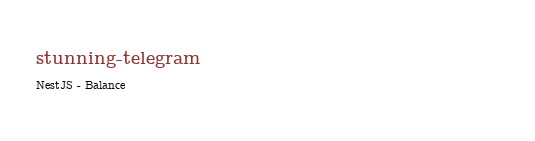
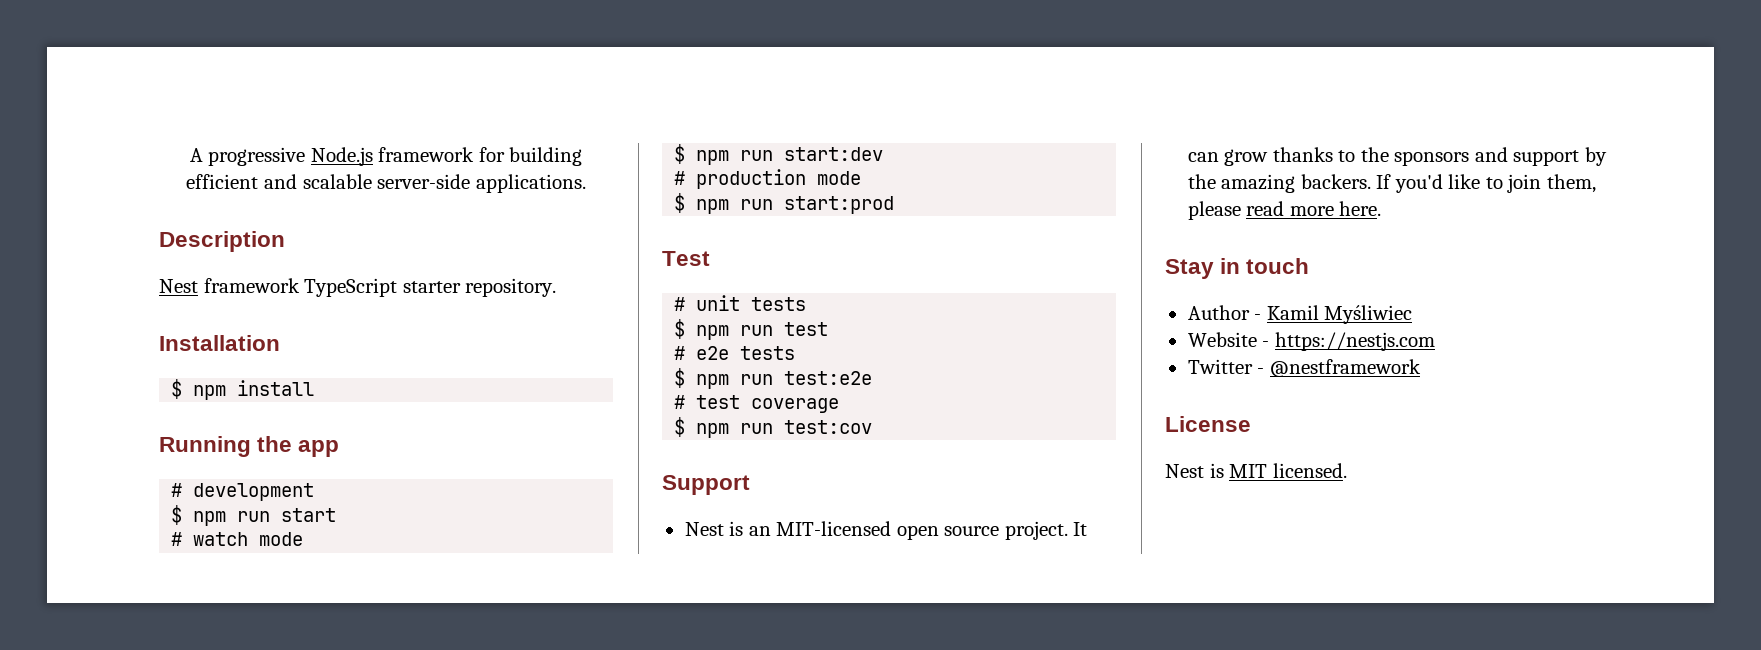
[36,51,200,68] [36,81,125,89] stunning-telegram // NestJS - Balance -> [189,147,583,166] [186,174,586,193] [159,231,285,252] [159,278,557,297] [159,335,280,351] [171,379,315,400] [159,436,340,457] [171,483,315,501] [171,505,337,526] [171,532,304,546] [674,144,884,165] [674,169,862,189] [674,193,895,214] [662,251,710,266] [674,295,807,311] [674,319,829,340] [674,346,796,360] [674,368,873,389] [674,395,840,413] [674,417,873,438] [662,475,750,495] [684,521,1088,540] [1187,147,1607,166] [1187,174,1596,193] [1187,201,1382,220] [1165,258,1310,279] [1187,305,1413,324] [1187,332,1435,351] [1187,359,1421,377] [1165,416,1251,432] [1165,463,1347,478] A progressive Node.js framework for building efficient and scalable server-side applications. // Description // Nest framework TypeScript starter repository. // Installation // $ npm install // Running the app // # development // $ npm run start // # watch mode // $ npm run start:dev // # production mode // $ npm run start:prod // Test // # unit tests // $ npm run test // # e2e tests // $ npm run test:e2e // # test coverage // $ npm run test:cov // Support // Nest is an MIT-licensed open source project. It can grow thanks to the sponsors and support by the amazing backers. If you'd like to join them, please read more here. // Stay in touch // Author - Kamil Myśliwiec // Website - https://nestjs.com // Twitter - @nestframework // License // Nest is MIT licensed.

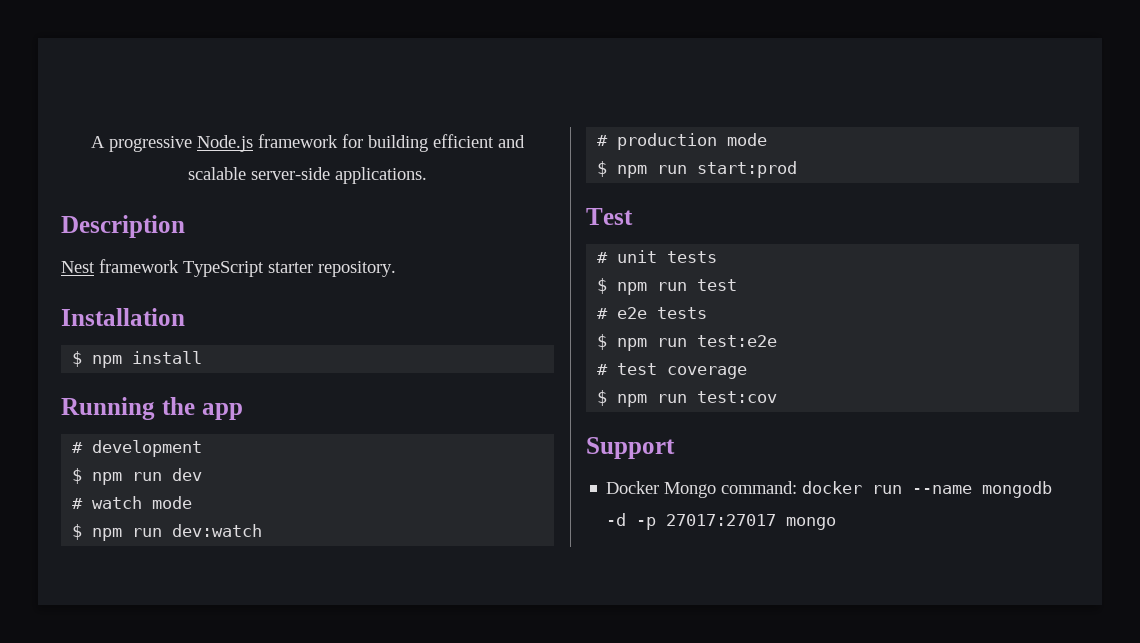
[281,508,337,522] start -> [172,468,203,481] dev
[784,147,884,161] start:dev -> [172,524,263,537] dev:watch
[684,521,1088,540] [1187,147,1607,166] [1187,174,1596,193] [1187,201,1382,220] [1165,258,1310,279] [1187,305,1413,324] [1187,332,1435,351] [1187,359,1421,377] [1165,416,1251,432] [1165,463,1347,478] Nest is an MIT-licensed open source project. It can grow thanks to the sponsors and support by the amazing backers. If you'd like to join them, please read more here. // Stay in touch // Author - Kamil Myśliwiec // Website - https://nestjs.com // Twitter - @nestframework // License // Nest is MIT licensed. -> [606,481,1053,498] [606,513,837,530] Docker Mongo command: docker run --name mongodb -d -p 27017:27017 mongo

